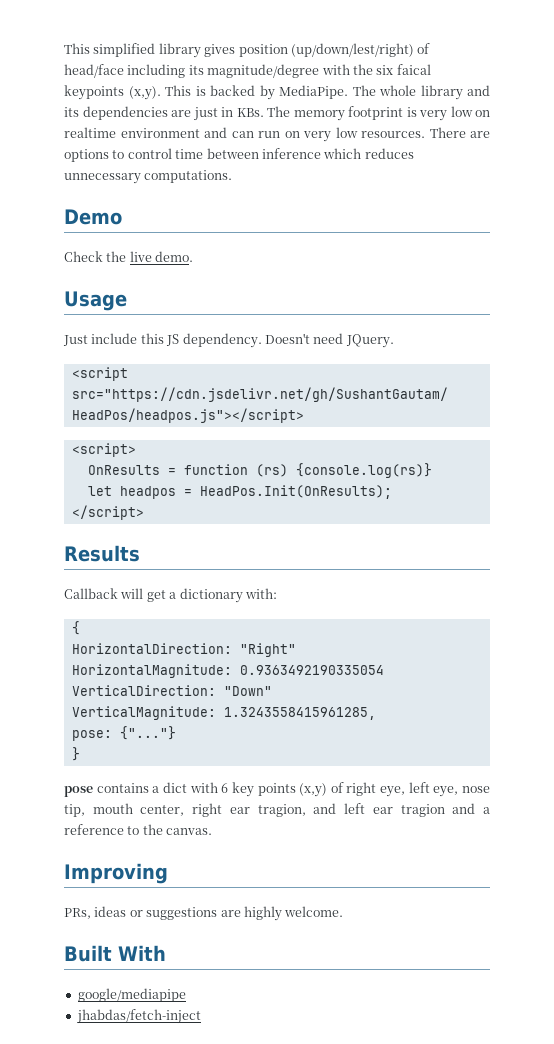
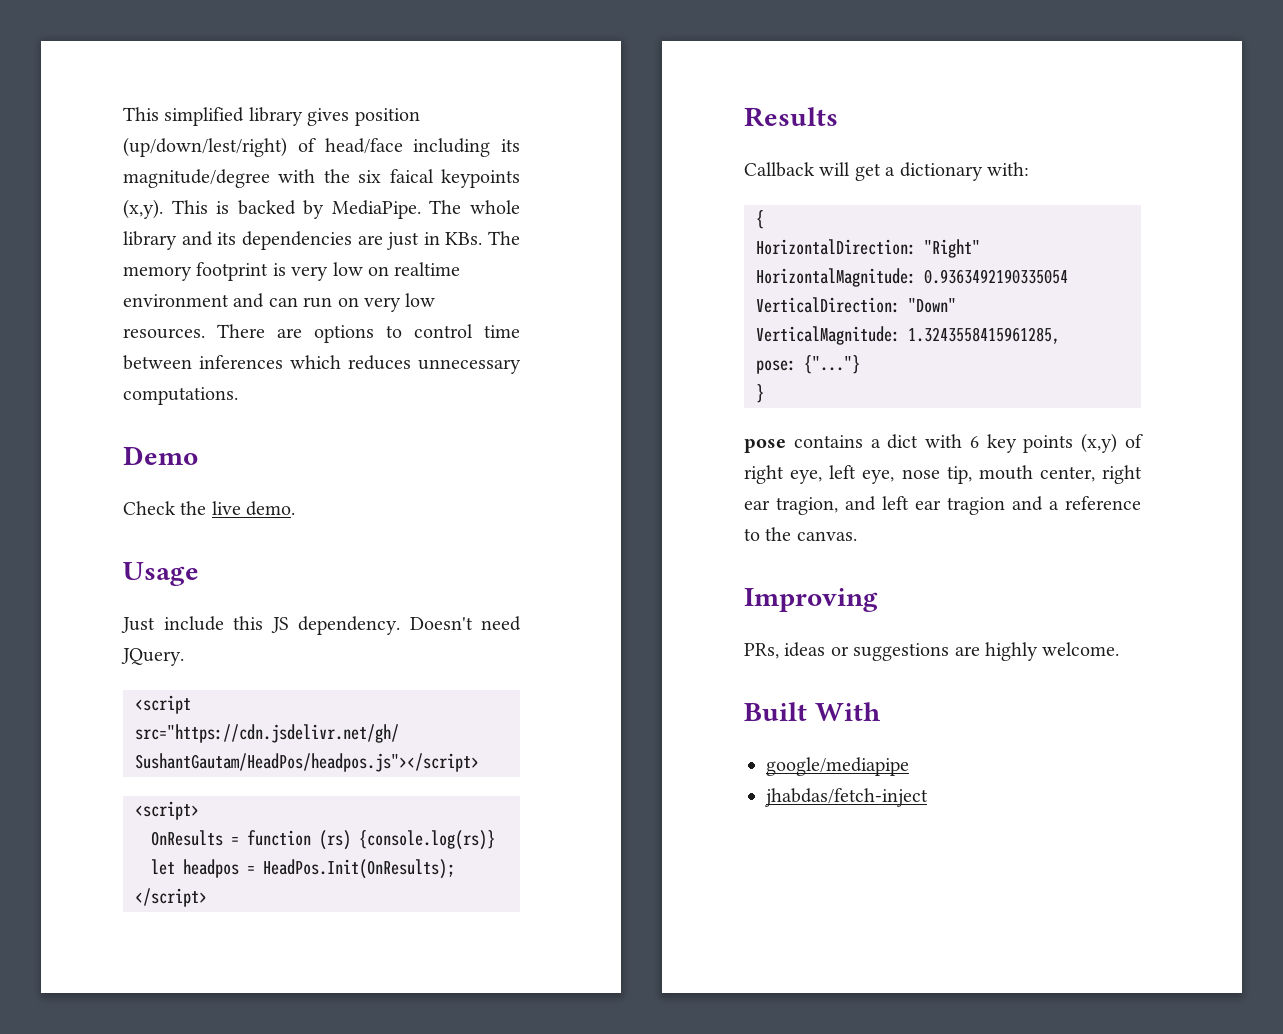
[261,148,321,159] inference -> [199,355,283,369] inferences

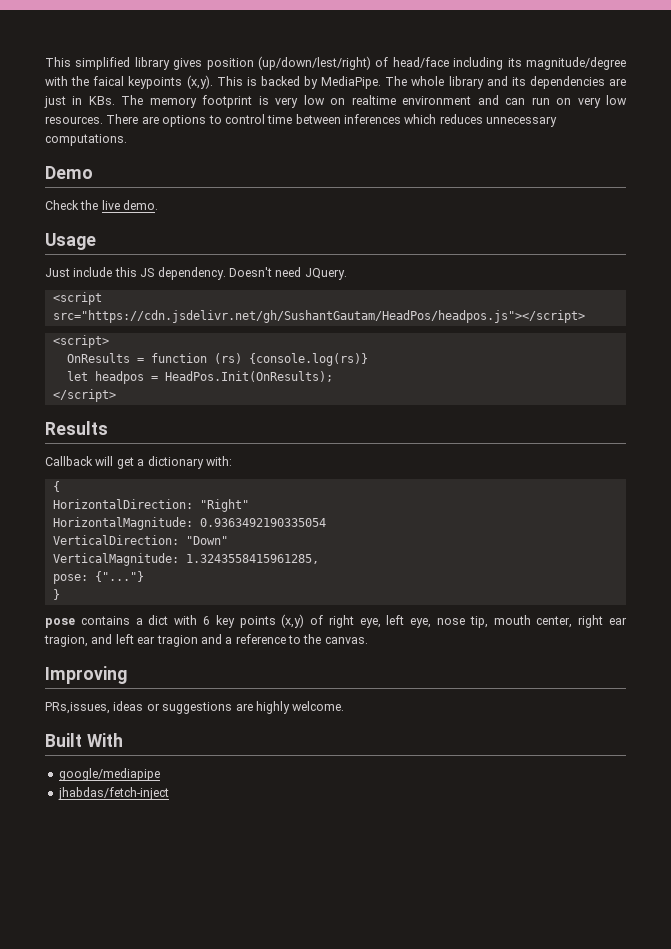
[358,170,382,183] six -> (90, 81) none
[744,643,779,659] PRs, -> [45,702,110,714] PRs,issues,

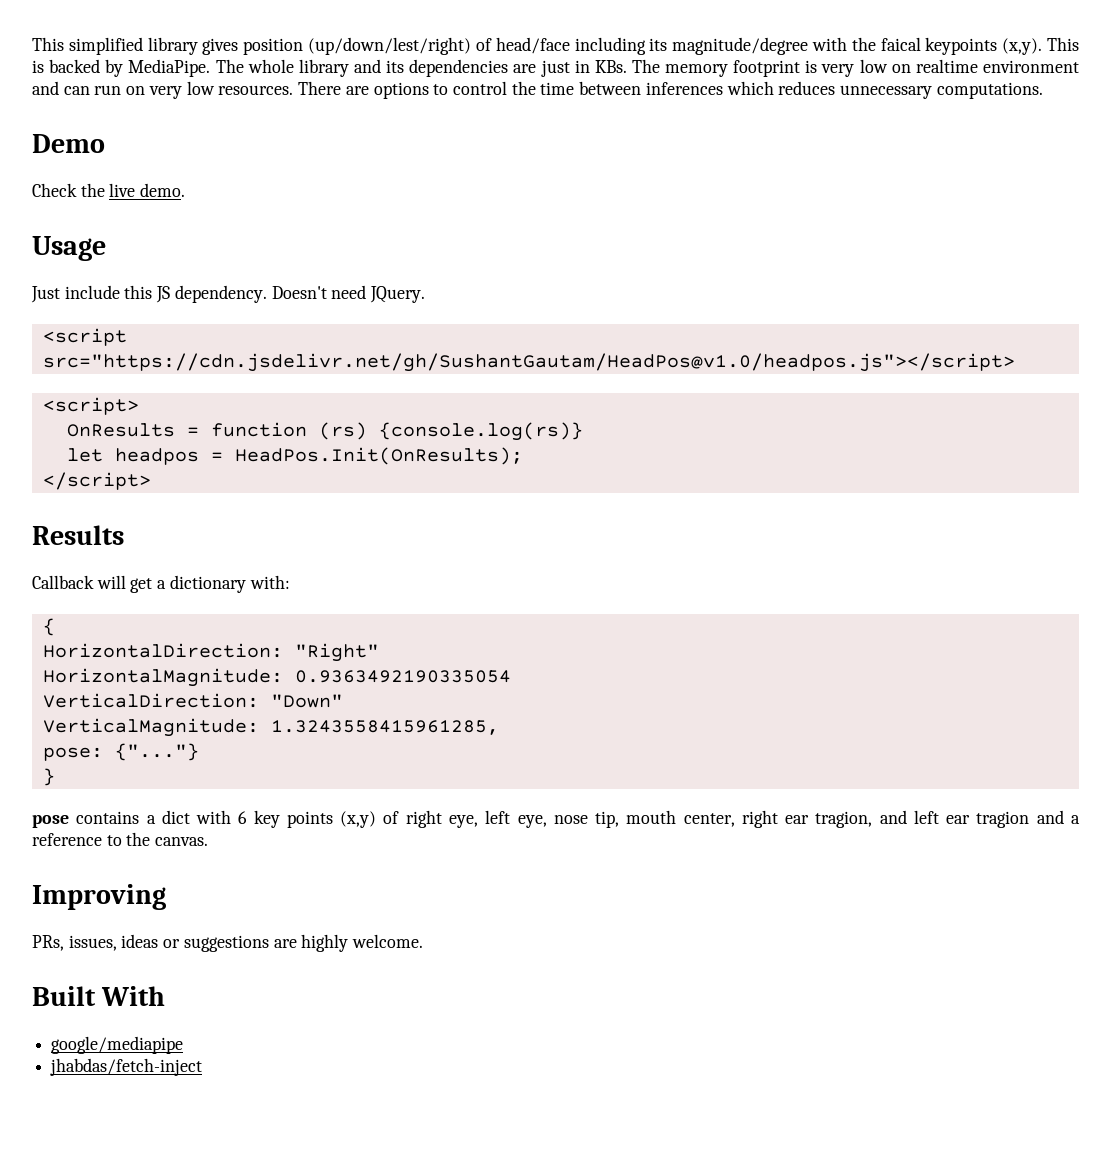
(265, 119) none -> [511,81,536,95] the
[52,310,585,323] src="https://cdn.jsdelivr.net/gh/SushantGautam/HeadPos/headpos.js"></script> -> [42,353,1015,372] src="https://cdn.jsdelivr.net/gh/SushantGautam/HeadPos@v1.0/headpos.js"></script>
[45,702,110,714] PRs,issues, -> [32,935,117,951] PRs, issues,

